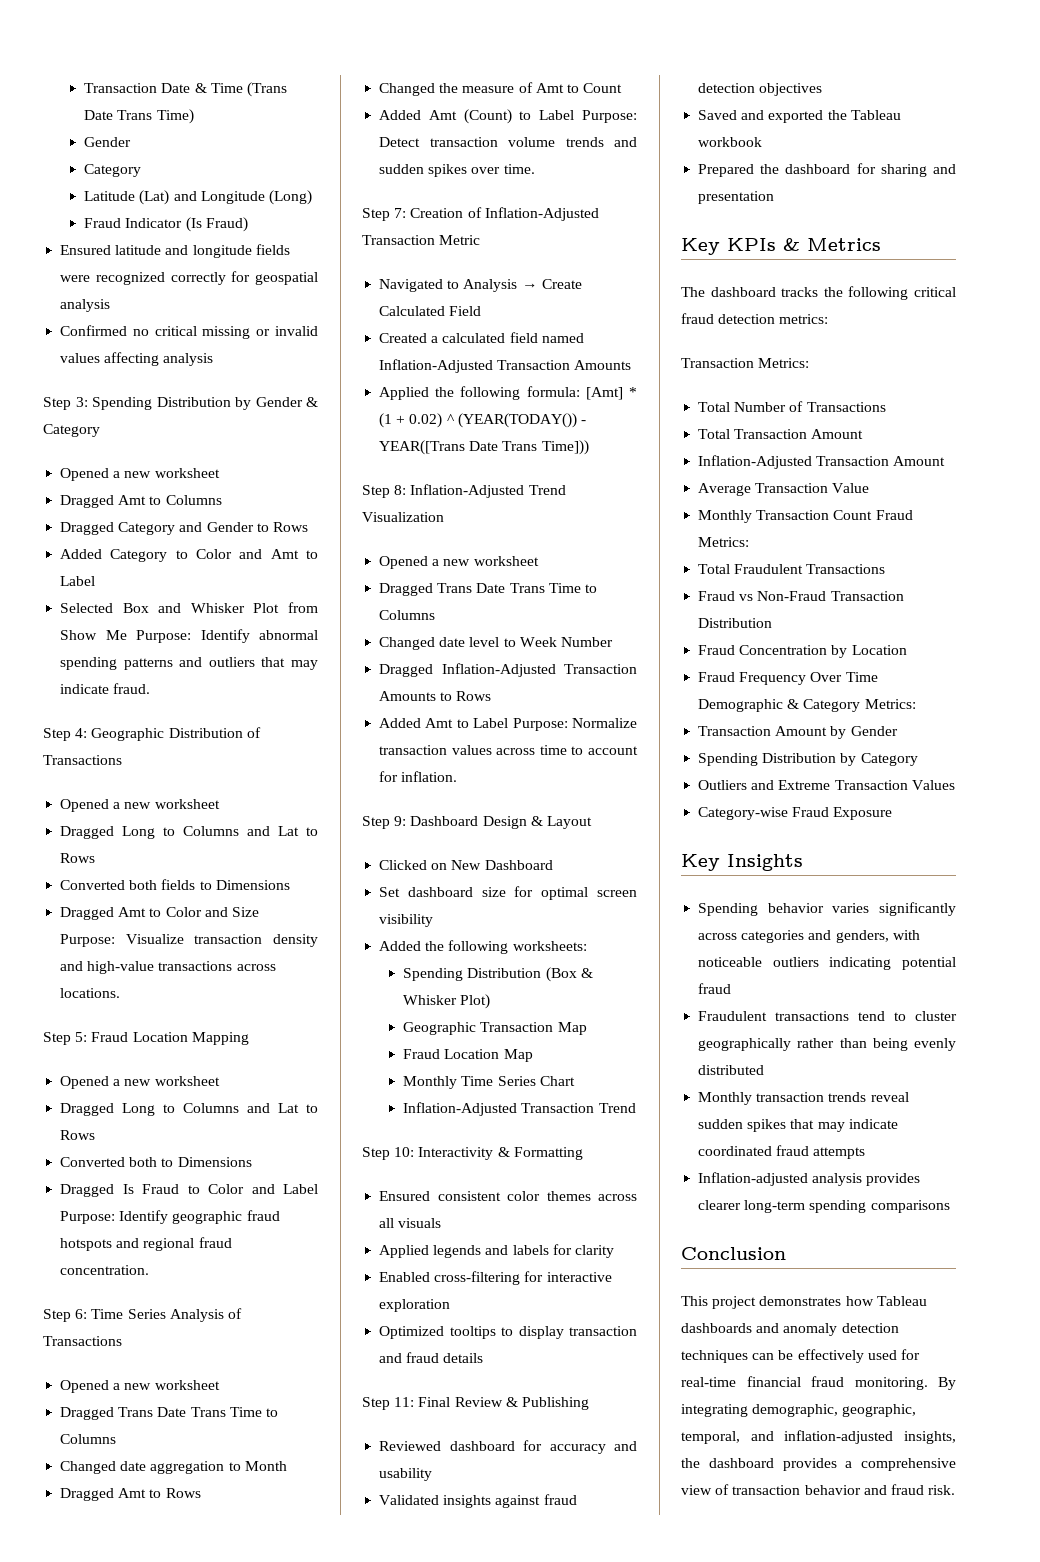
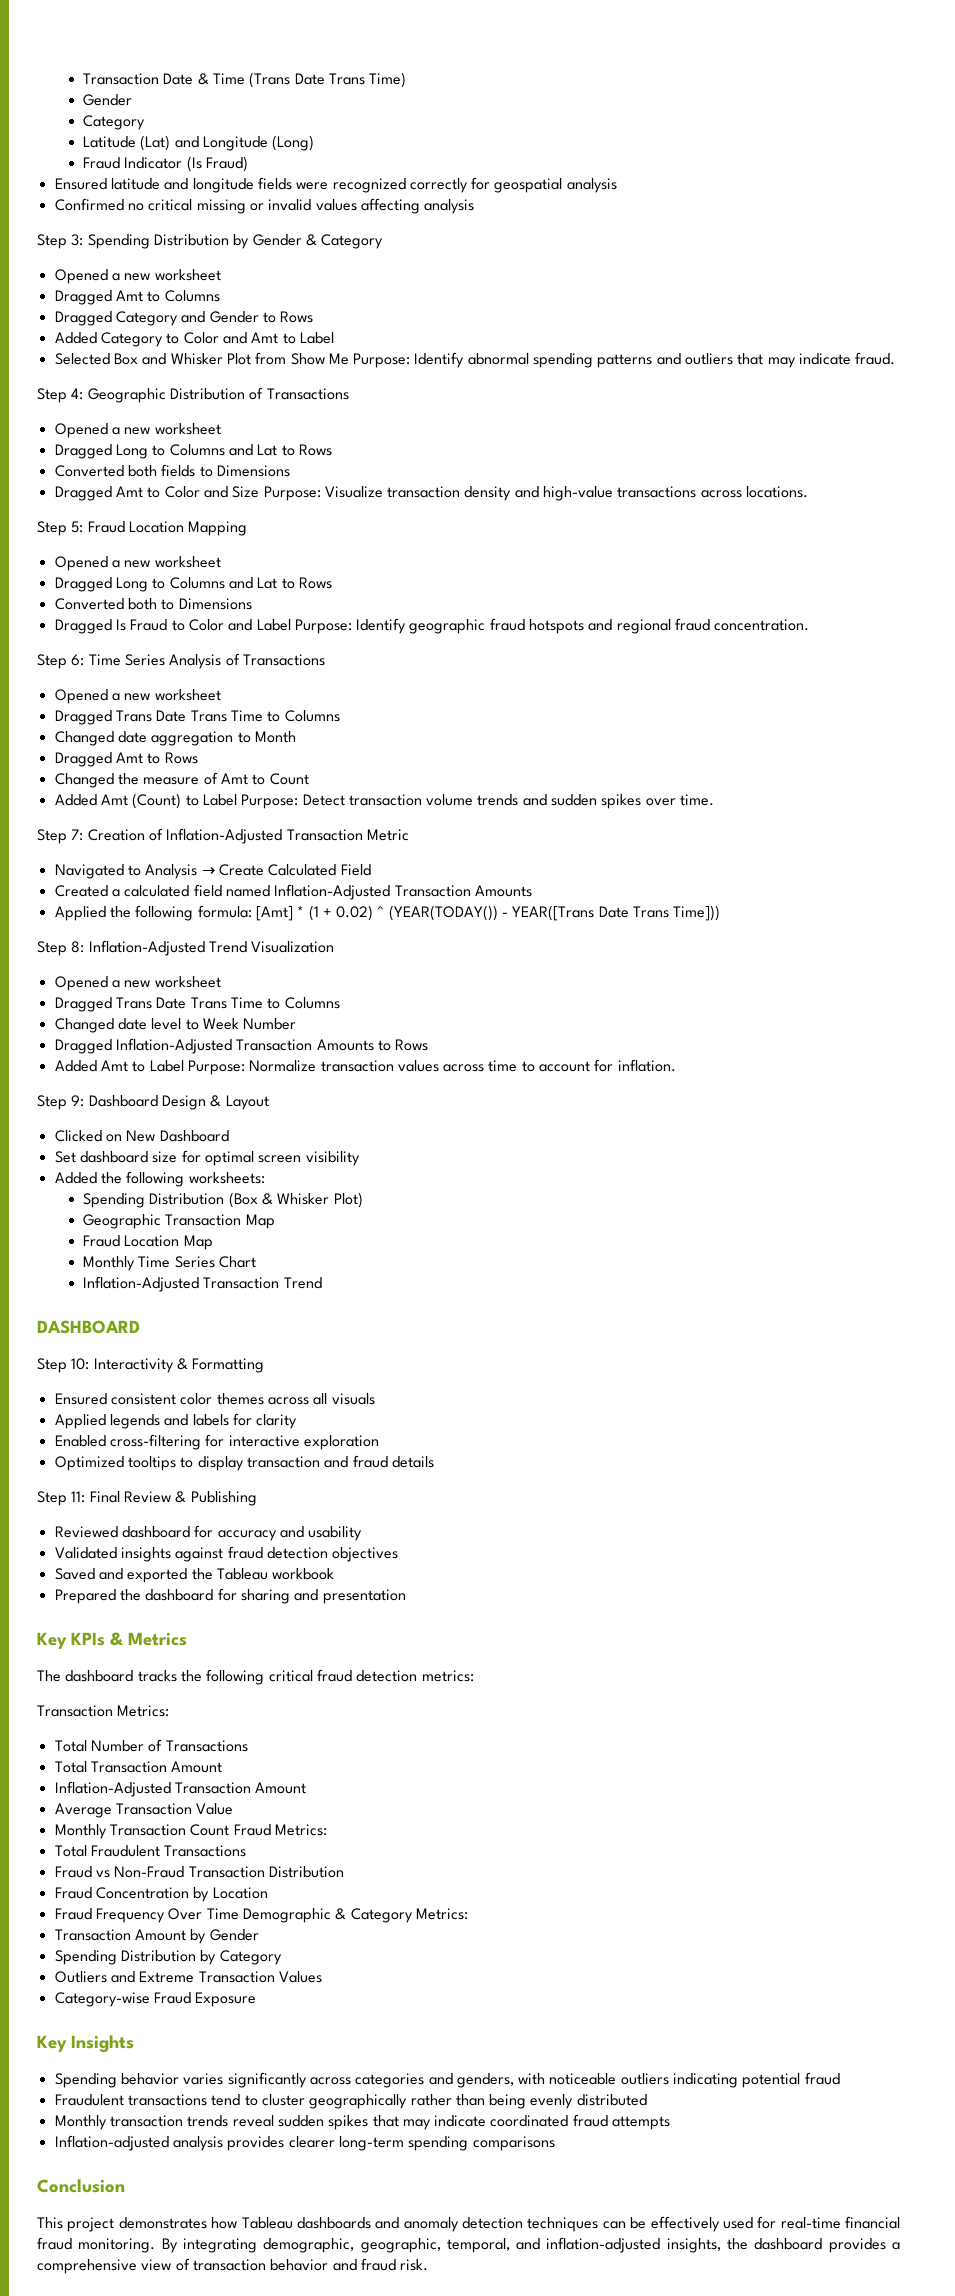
(636, 1108) none -> [37,1320,140,1334] // DASHBOARD

